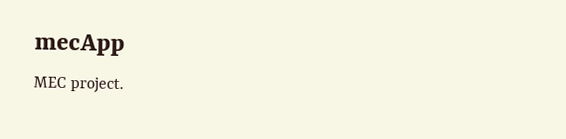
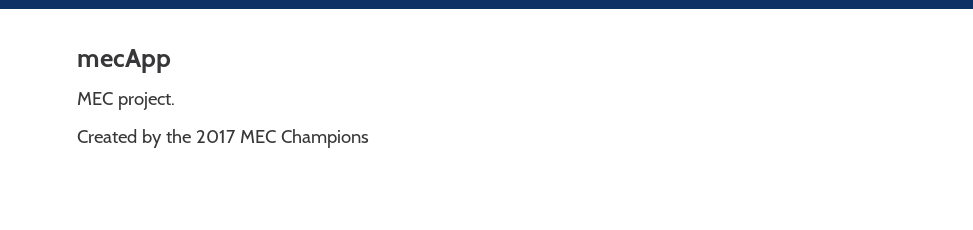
(124, 85) none -> [77,129,369,148] // Created by the 2017 MEC Champions

